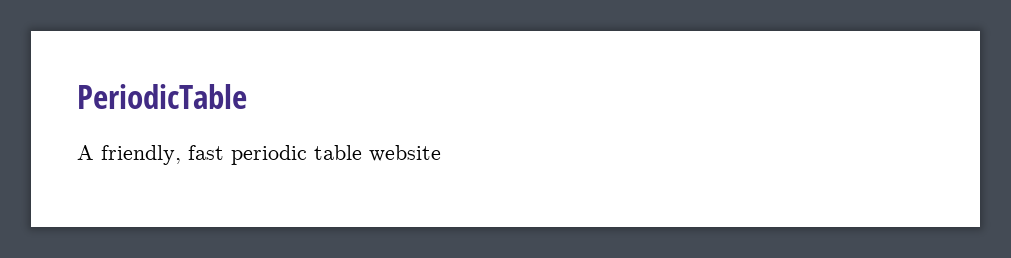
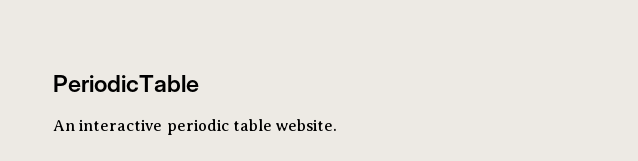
[77,145,224,165] A friendly, fast -> [53,119,163,131] An interactive
[369,145,441,162] website -> [276,119,338,131] website.

